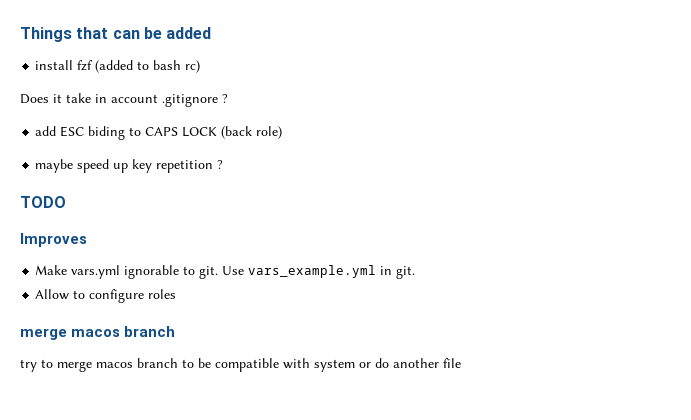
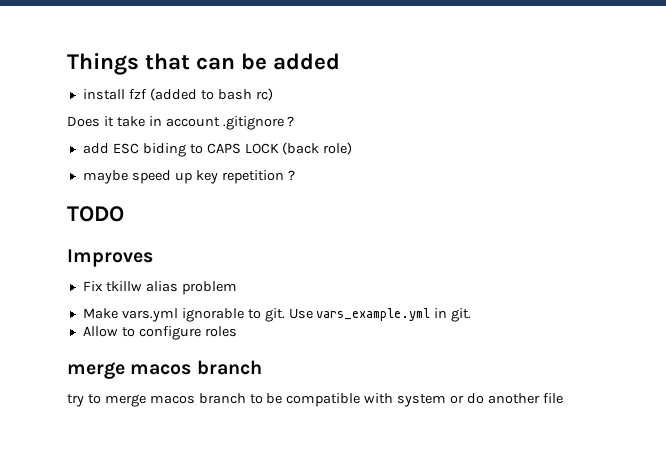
(87, 240) none -> [82,281,237,295] // Fix tkillw alias problem

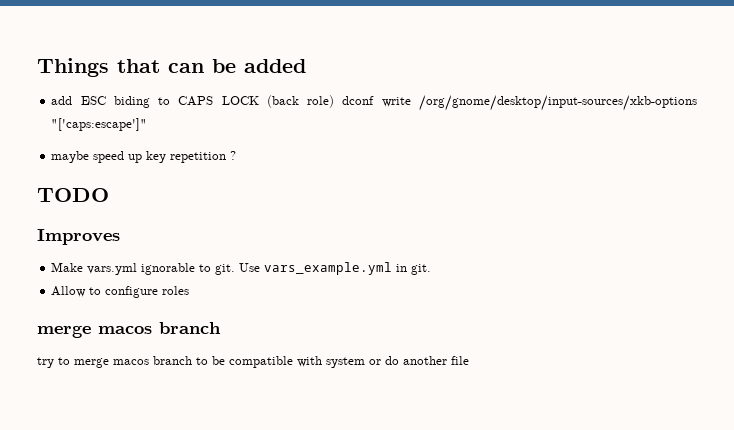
[82,88,273,101] [67,116,295,130] // install fzf (added to bash rc) // Does it take in account .gitignore ? -> (306, 66) none
(353, 148) none -> [342,95,697,111] [51,118,148,131] dconf write /org/gnome/desktop/input-sources/xkb-options "['caps:escape']"
[82,281,237,295] // Fix tkillw alias problem -> (120, 237) none

